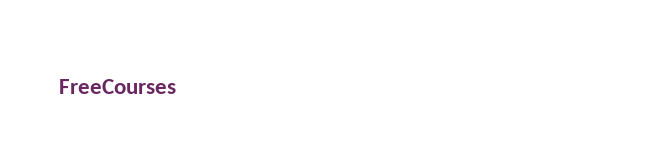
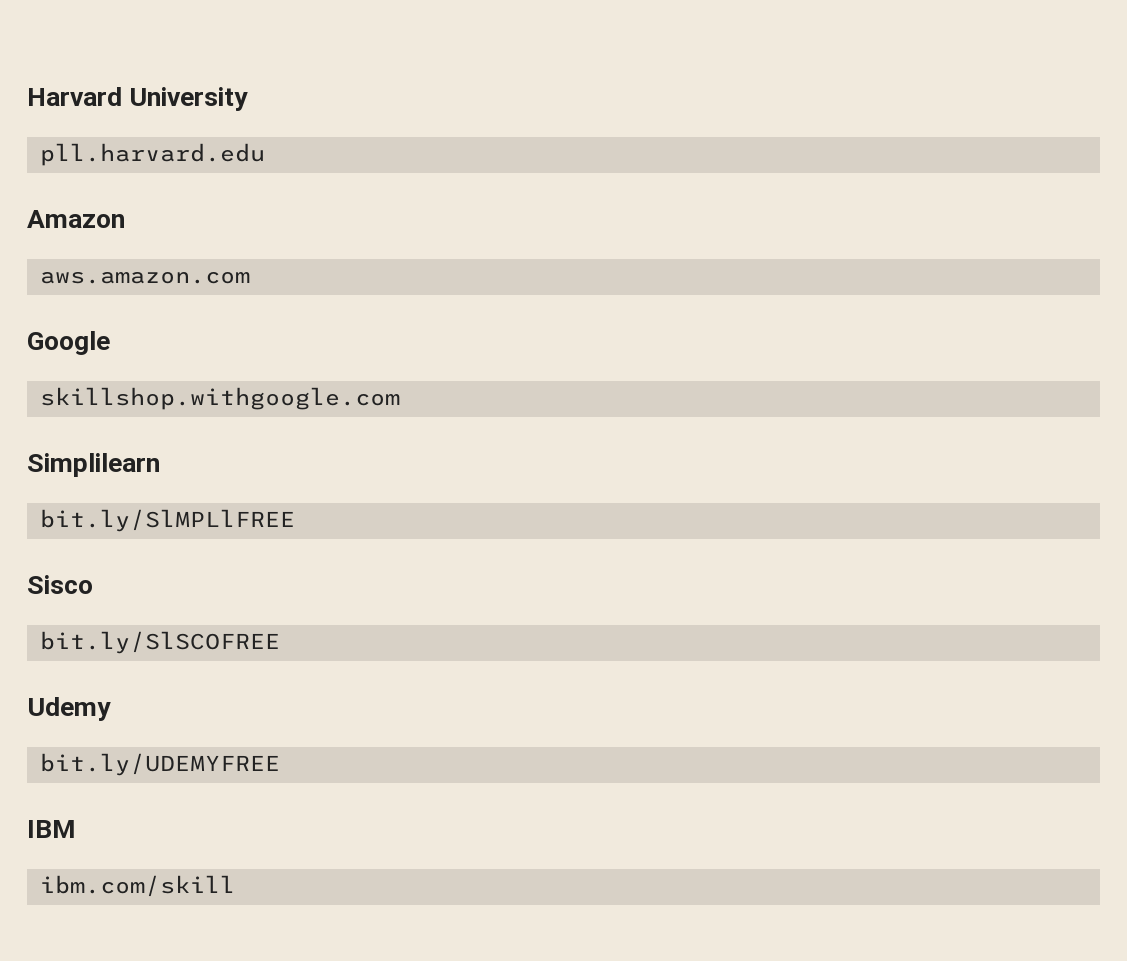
[59,79,176,94] FreeCourses -> [27,87,249,111] [39,143,265,166] [27,210,125,228] [39,271,250,284] [27,331,110,355] [39,387,400,410] [27,453,160,477] [39,509,295,532] [27,575,93,594] [39,631,280,654] [27,697,111,721] [39,753,280,776] [27,820,75,838] [39,875,235,897] Harvard University // pll.harvard.edu // Amazon // aws.amazon.com // Google // skillshop.withgoogle.com // Simplilearn // bit.ly/SlMPLlFREE // Sisco // bit.ly/SlSCOFREE // Udemy // bit.ly/UDEMYFREE // IBM // ibm.com/skill

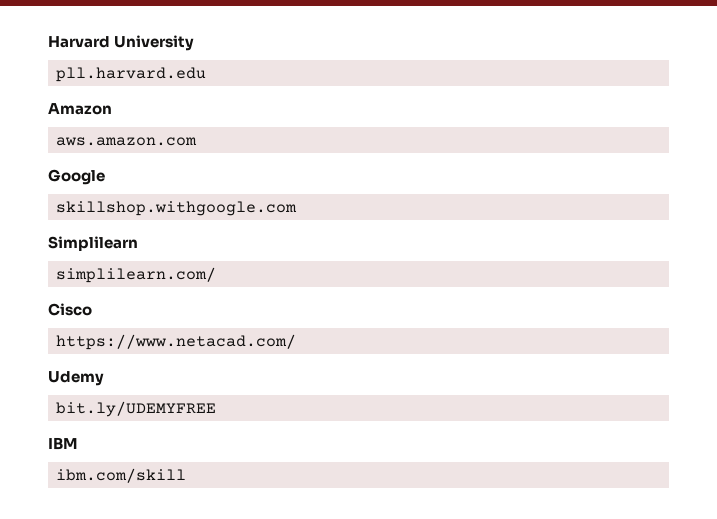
[39,509,295,532] [27,575,93,594] [39,631,280,654] bit.ly/SlMPLlFREE // Sisco // bit.ly/SlSCOFREE -> [56,267,217,283] [48,303,92,316] [56,334,297,350] simplilearn.com/ // Cisco // https://www.netacad.com/

